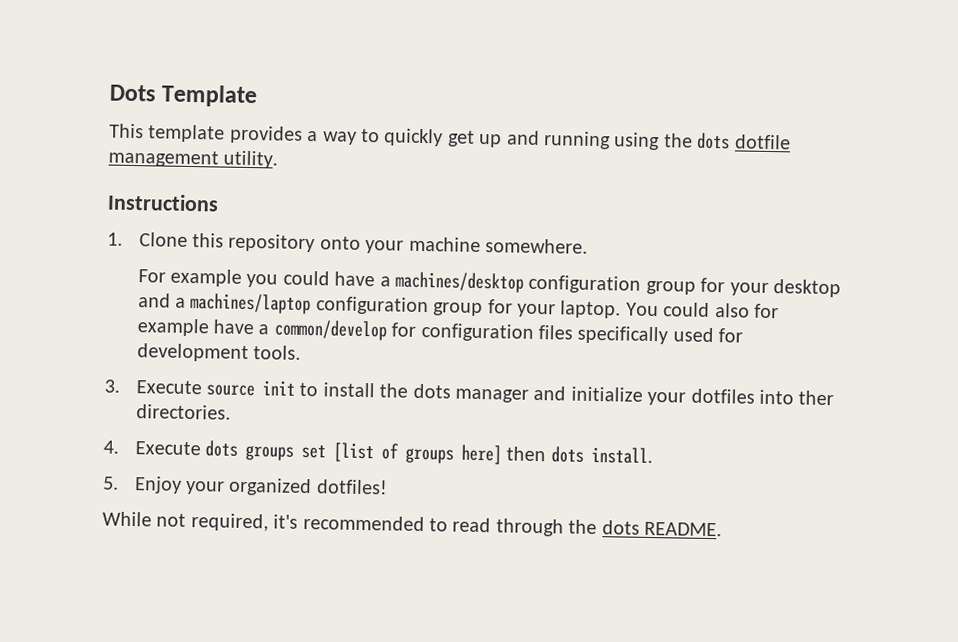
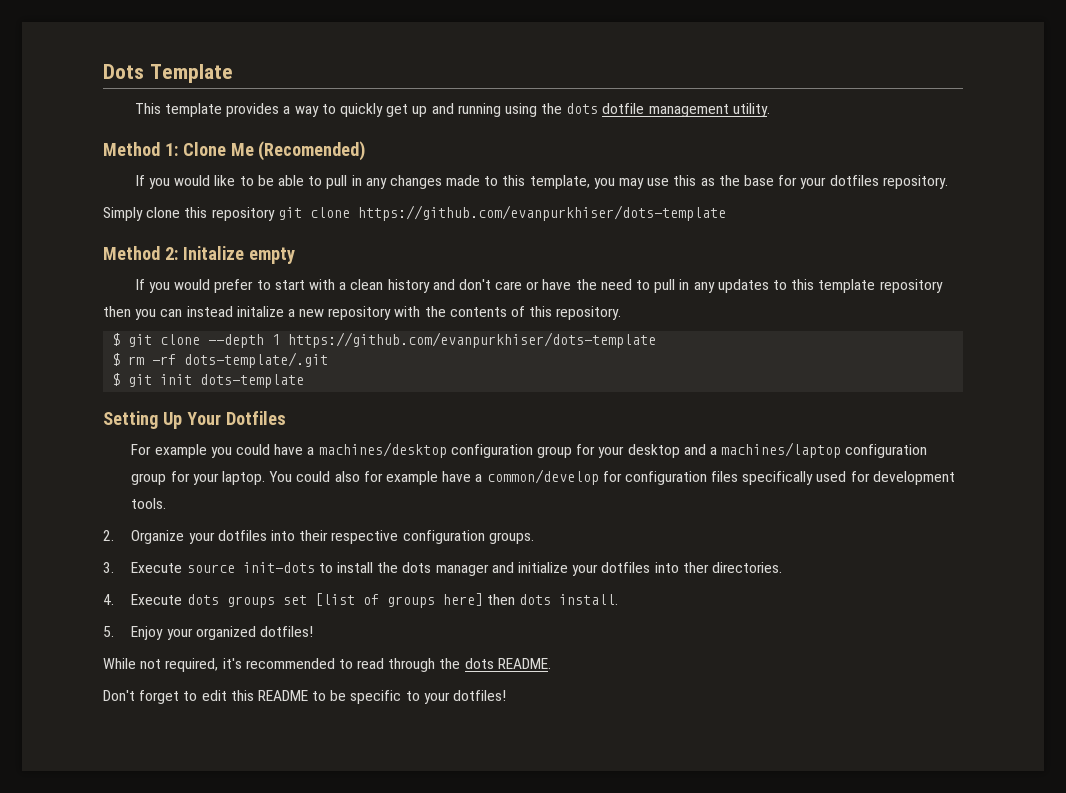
[107,193,219,212] [107,232,588,254] Instructions // 1. Clone this repository onto your machine somewhere. -> [103,141,366,161] [134,175,948,189] [103,205,726,221] [103,246,295,264] [134,279,943,293] [103,306,622,320] [112,332,657,348] [112,352,329,368] [112,373,305,388] [103,411,286,429] Method 1: Clone Me (Recomended) // If you would like to be able to pull in any changes made to this template, you may use this as the base for your dotfiles repository. // Simply clone this repository git clone https://github.com/evanpurkhiser/dots-template // Method 2: Initalize empty // If you would prefer to start with a clean history and don't care or have the need to pull in any updates to this template repository then you can instead initalize a new repository with the contents of this repository. // $ git clone --depth 1 https://github.com/evanpurkhiser/dots-template // $ rm -rf dots-template/.git // $ git init dots-template // Setting Up Your Dotfiles
(301, 352) none -> [103,530,534,544] // 2. Organize your dotfiles into their respective configuration groups.
[261,380,295,396] init -> [242,562,315,573] init-dots
(722, 529) none -> [103,690,507,704] // Don't forget to edit this README to be specific to your dotfiles!

